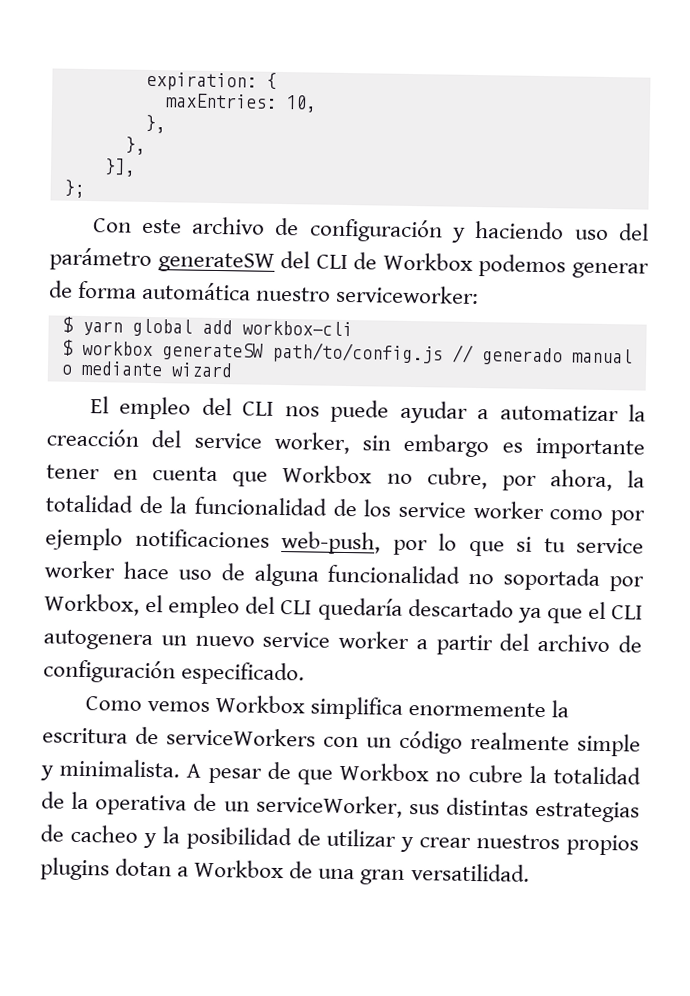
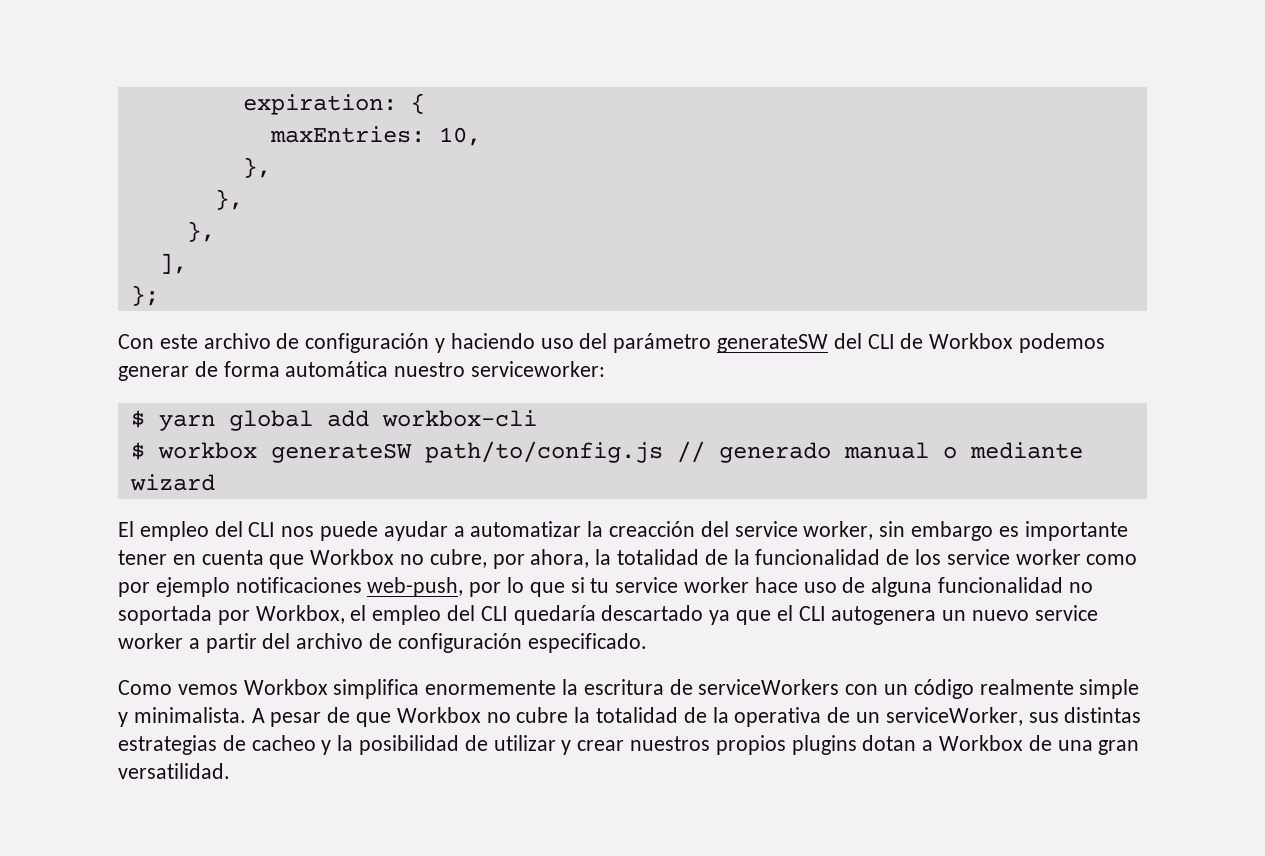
[103,158,136,177] }], -> [186,221,215,242] [158,253,187,274] }, // ],

